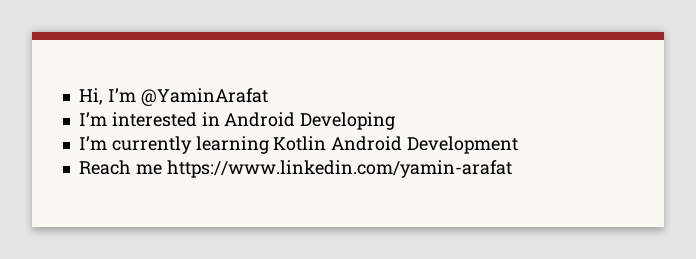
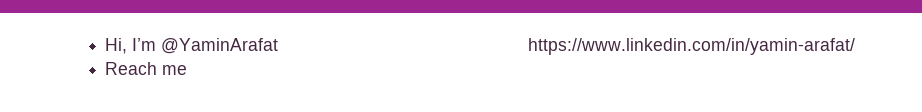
[78,112,396,130] [78,136,519,154] // I’m interested in Android Developing // I’m currently learning Kotlin Android Development -> (279, 46) none
[166,160,512,178] https://www.linkedin.com/yamin-arafat -> [528,38,856,55] https://www.linkedin.com/in/yamin-arafat/

